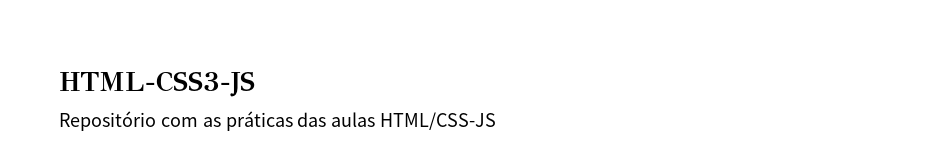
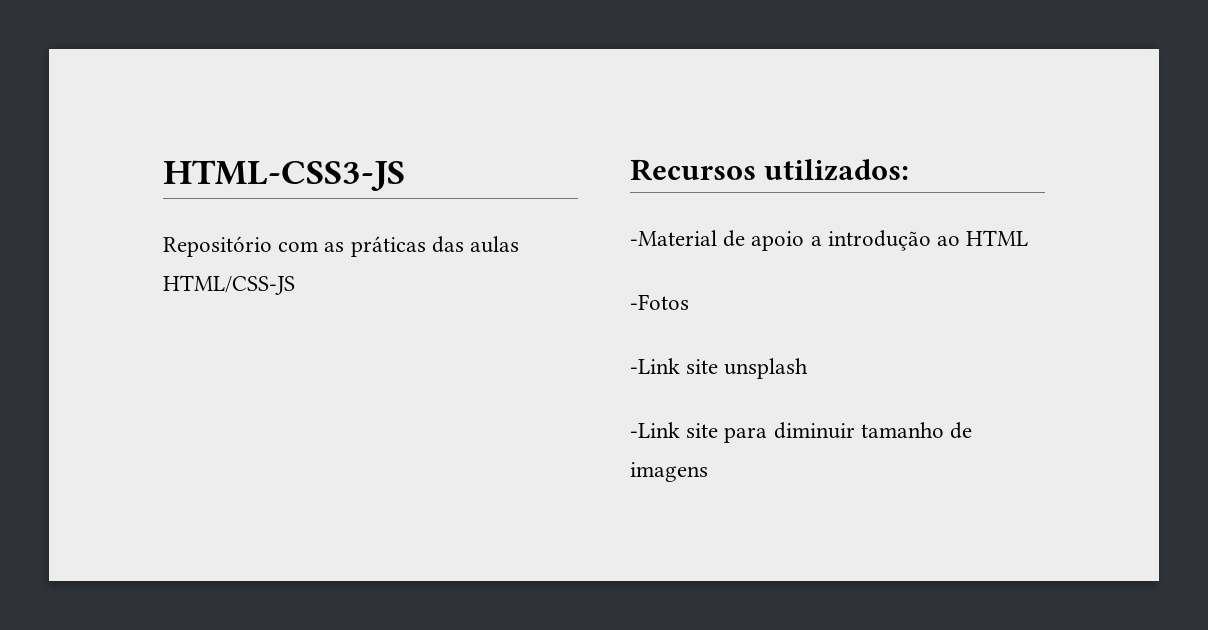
(497, 121) none -> [630,159,910,181] [630,230,1029,251] [630,294,689,310] [630,358,809,379] [630,422,973,443] [630,462,708,482] // Recursos utilizados: // -Material de apoio a introdução ao HTML // -Fotos // -Link site unsplash // -Link site para diminuir tamanho de imagens

